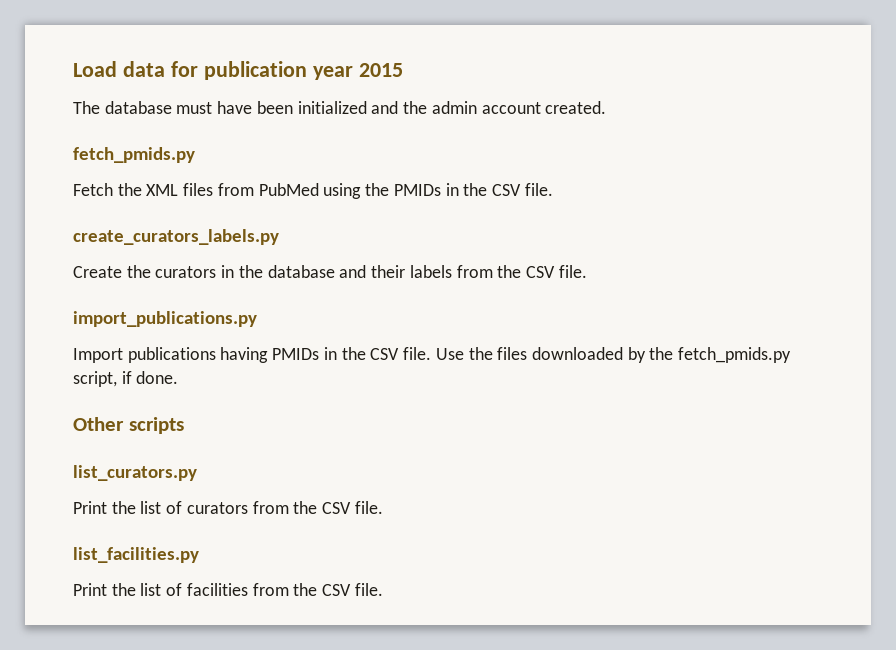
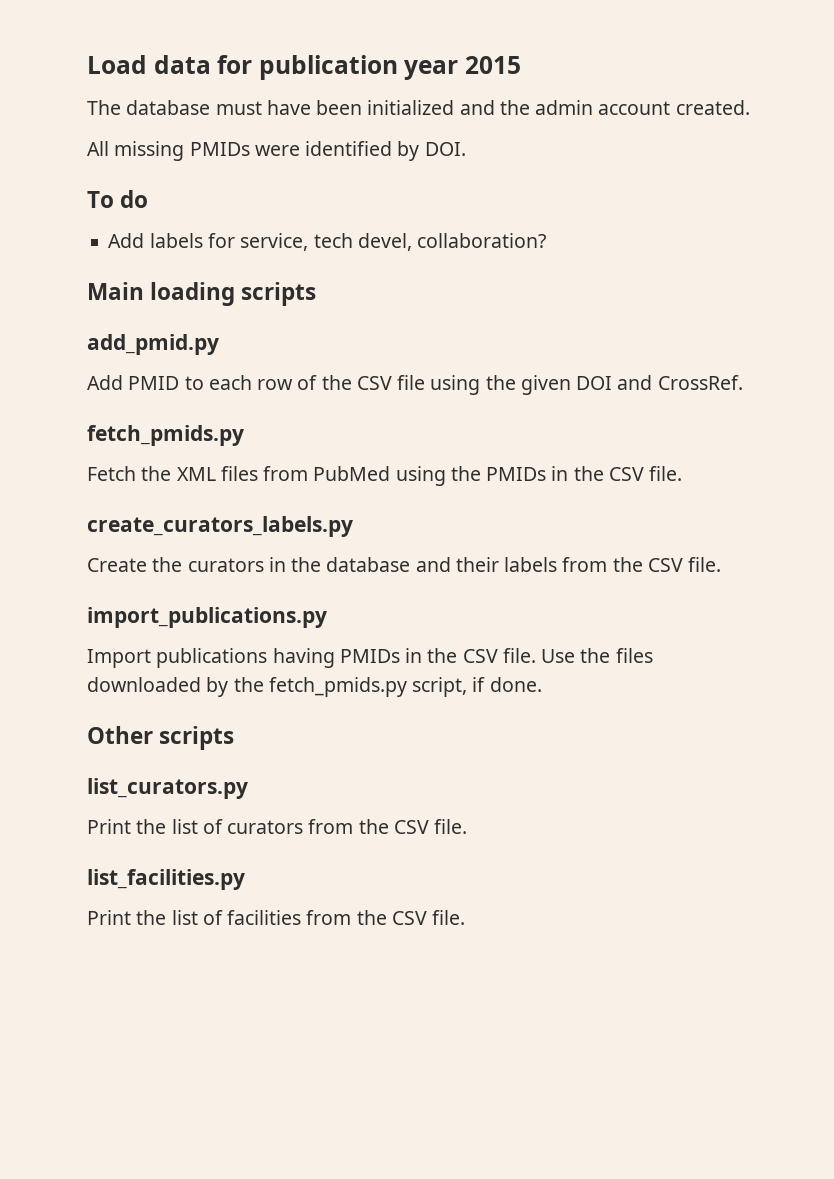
(607, 107) none -> [87,141,466,161] [87,190,149,208] [108,233,547,251] [87,282,317,306] [87,334,219,355] [87,375,743,395] // All missing PMIDs were identified by DOI. // To do // Add labels for service, tech devel, collaboration? // Main loading scripts // add_pmid.py // Add PMID to each row of the CSV file using the given DOI and CrossRef.

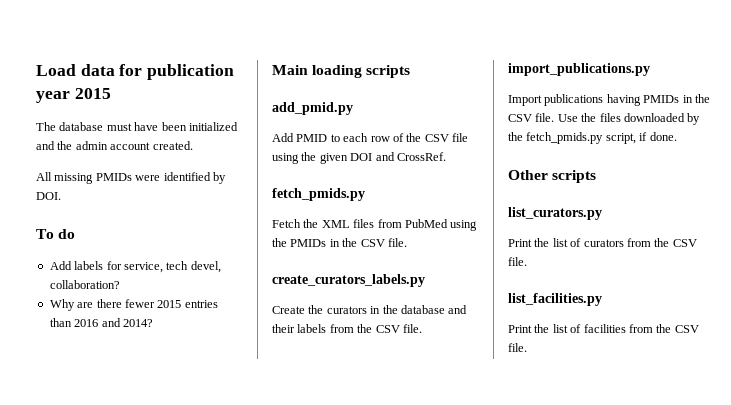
(547, 240) none -> [49,299,218,311] [49,318,153,327] // Why are there fewer 2015 entries than 2016 and 2014?

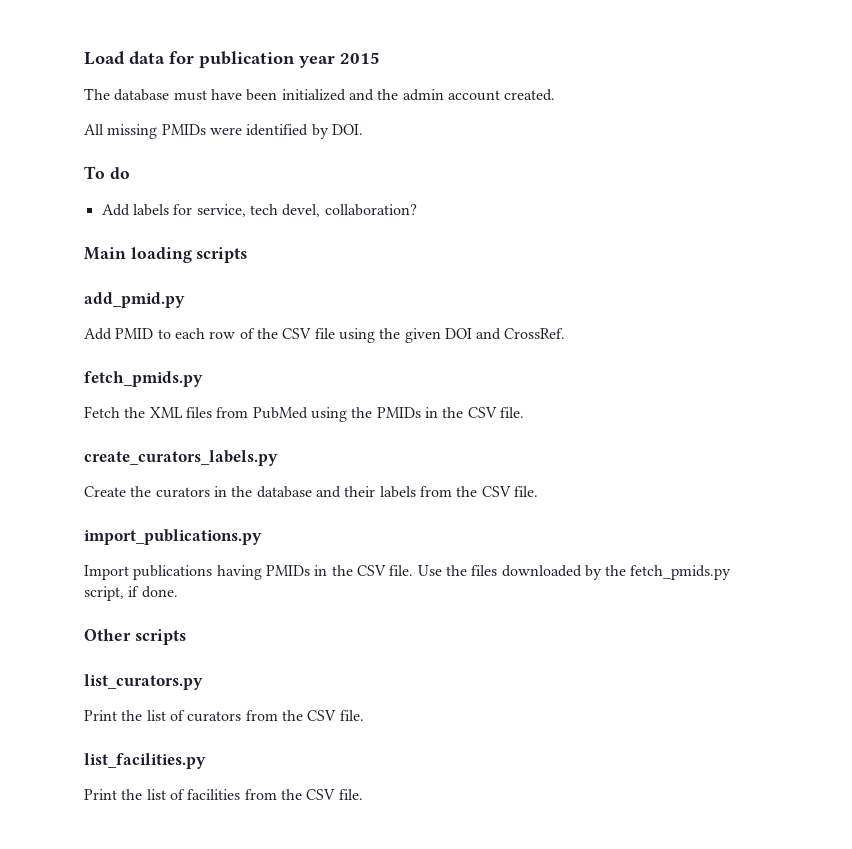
[49,299,218,311] [49,318,153,327] // Why are there fewer 2015 entries than 2016 and 2014? -> (417, 210) none

